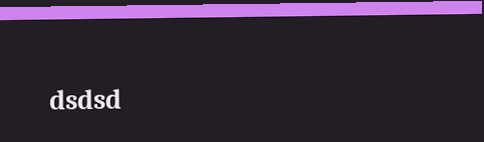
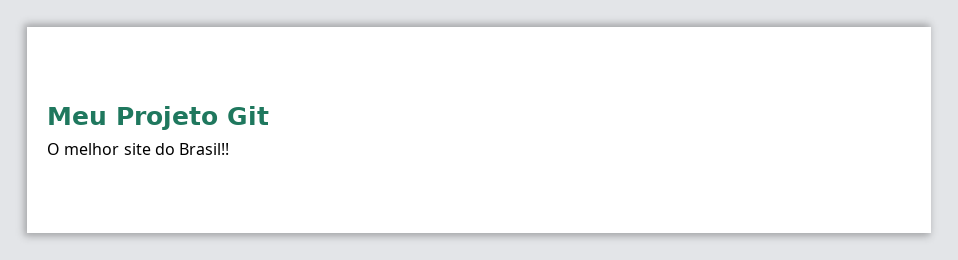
[49,88,122,110] dsdsd -> [47,106,269,130] [47,143,230,155] Meu Projeto Git // O melhor site do Brasil!!

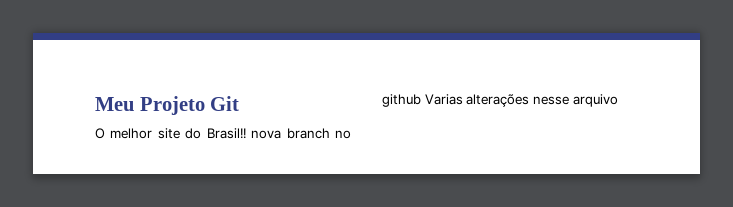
(230, 149) none -> [251,128,351,139] [382,94,618,107] nova branch no github Varias alterações nesse arquivo

